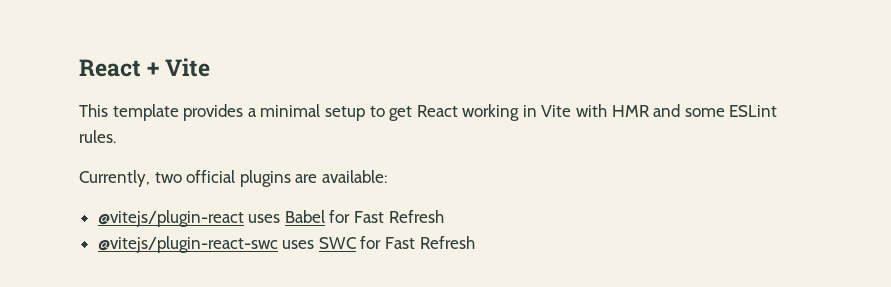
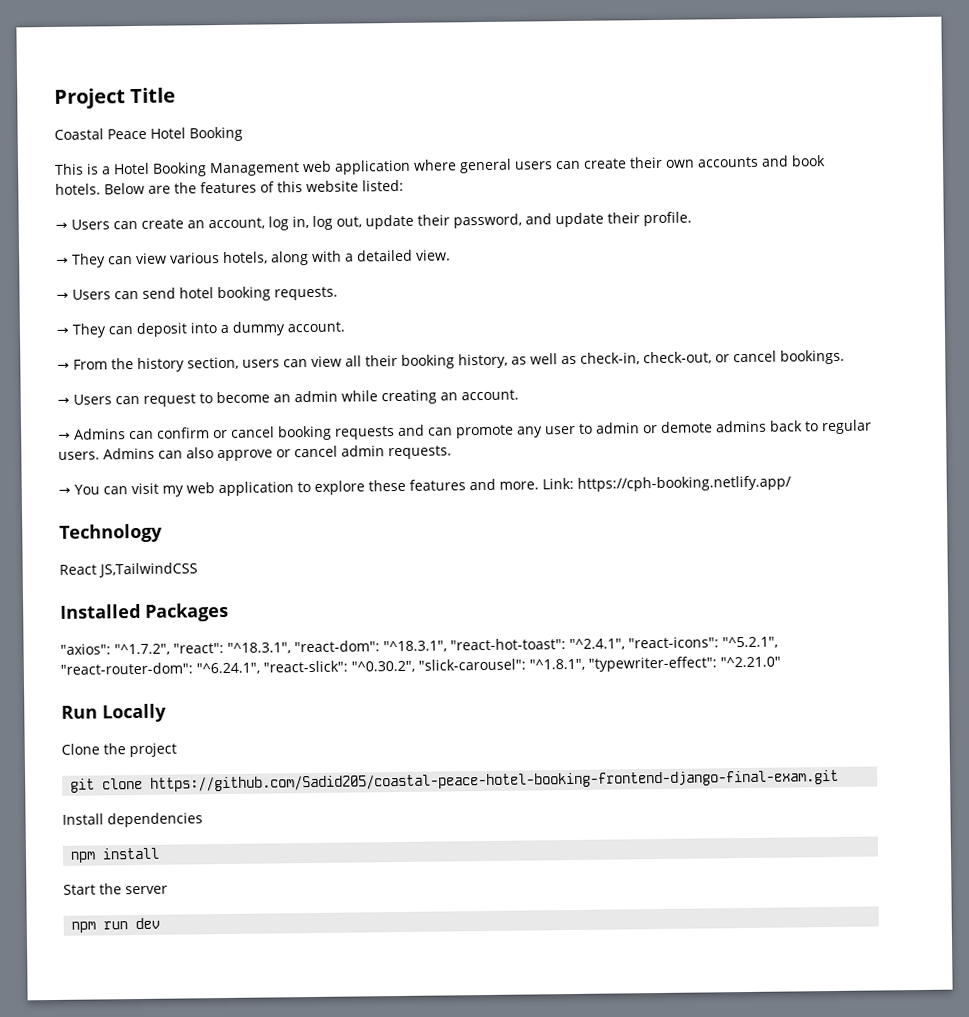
[79,58,211,77] [79,104,778,121] [79,130,116,143] [79,170,387,187] [97,210,444,227] [97,236,475,253] React + Vite // This template provides a minimal setup to get React working in Vite with HMR and some ESLint rules. // Currently, two official plugins are available: // @vitejs/plugin-react uses Babel for Fast Refresh // @vitejs/plugin-react-swc uses SWC for Fast Refresh -> [54,87,177,109] [54,126,243,142] [55,155,826,177] [55,179,404,195] [55,211,692,231] [56,249,451,268] [56,286,338,302] [56,321,345,338] [57,349,845,372] [57,389,519,407] [58,419,872,441] [58,445,452,462] [58,475,791,497] [59,523,163,543] [59,562,198,578] [60,602,229,622] [60,636,778,656] [60,656,781,675] [61,703,167,723] [61,742,177,758] [70,769,840,793] [62,812,203,828] [70,847,161,863] [63,883,168,895] [71,917,161,933] Project Title // Coastal Peace Hotel Booking // This is a Hotel Booking Management web application where general users can create their own accounts and book hotels. Below are the features of this website listed: // → Users can create an account, log in, log out, update their password, and update their profile. // → They can view various hotels, along with a detailed view. // → Users can send hotel booking requests. // → They can deposit into a dummy account. // → From the history section, users can view all their booking history, as well as check-in, check-out, or cancel bookings. // → Users can request to become an admin while creating an account. // → Admins can confirm or cancel booking requests and can promote any user to admin or demote admins back to regular users. Admins can also approve or cancel admin requests. // → You can visit my web application to explore these features and more. Link: https://cph-booking.netlify.app/ // Technology // React JS,TailwindCSS // Installed Packages // "axios": "^1.7.2", "react": "^18.3.1", "react-dom": "^18.3.1", "react-hot-toast": "^2.4.1", "react-icons": "^5.2.1", "react-router-dom": "^6.24.1", "react-slick": "^0.30.2", "slick-carousel": "^1.8.1", "typewriter-effect": "^2.21.0" // Run Locally // Clone the project // git clone https://github.com/Sadid205/coastal-peace-hotel-booking-frontend-django-final-exam.git // Install dependencies // npm install // Start the server // npm run dev

